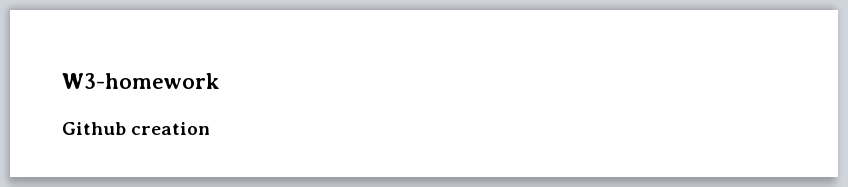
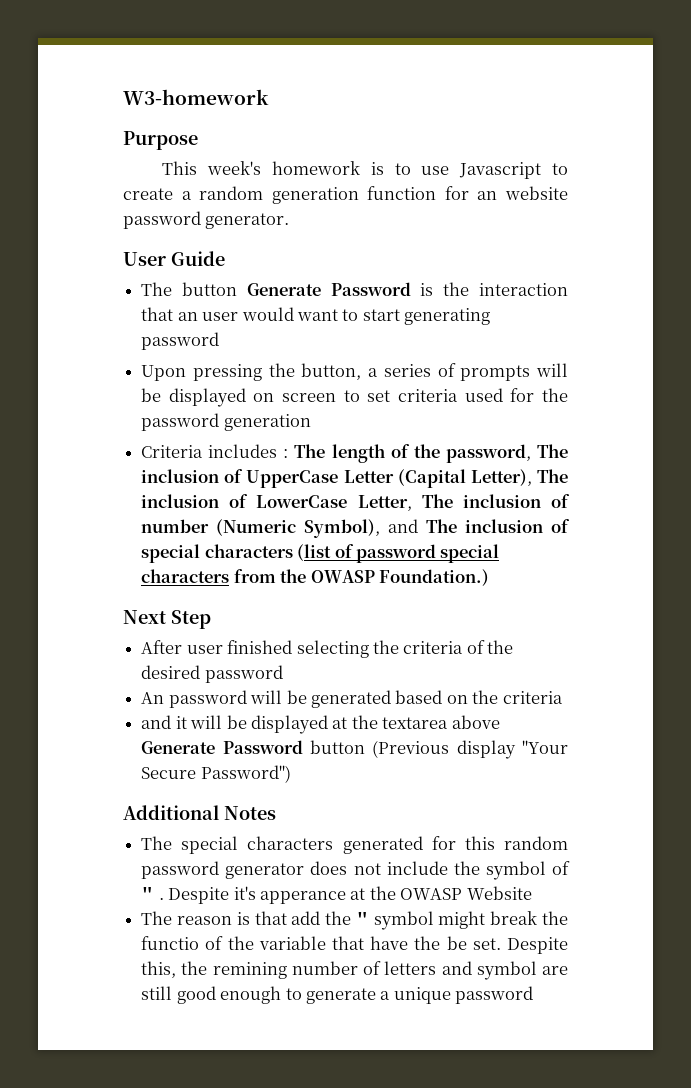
[62,122,211,135] Github creation -> [123,131,198,150] [162,161,569,179] [123,186,568,204] [123,211,290,229] [123,251,225,266] [141,282,568,296] [141,307,491,325] [141,332,220,350] [141,363,568,381] [141,388,568,407] [141,413,311,431] [141,444,568,463] [141,469,568,488] [141,494,570,511] [141,519,571,538] [141,544,500,563] [141,569,489,586] [123,610,211,629] [141,640,514,658] [141,665,283,683] [141,690,563,708] [141,715,500,734] [141,740,568,759] [141,765,291,783] [123,805,276,820] [141,836,568,854] [141,861,570,880] [141,886,532,904] [141,911,568,930] [141,936,569,954] [141,961,568,980] [141,986,534,1004] Purpose // This week's homework is to use Javascript to create a random generation function for an website password generator. // User Guide // The button Generate Password is the interaction that an user would want to start generating password // Upon pressing the button, a series of prompts will be displayed on screen to set criteria used for the password generation // Criteria includes : The length of the password, The inclusion of UpperCase Letter (Capital Letter), The inclusion of LowerCase Letter, The inclusion of number (Numeric Symbol), and The inclusion of special characters (list of password special characters from the OWASP Foundation.) // Next Step // After user finished selecting the criteria of the desired password // An password will be generated based on the criteria // and it will be displayed at the textarea above Generate Password button (Previous display "Your Secure Password") // Additional Notes // The special characters generated for this random password generator does not include the symbol of " . Despite it's apperance at the OWASP Website // The reason is that add the " symbol might break the functio of the variable that have the be set. Despite this, the remining number of letters and symbol are still good enough to generate a unique password

